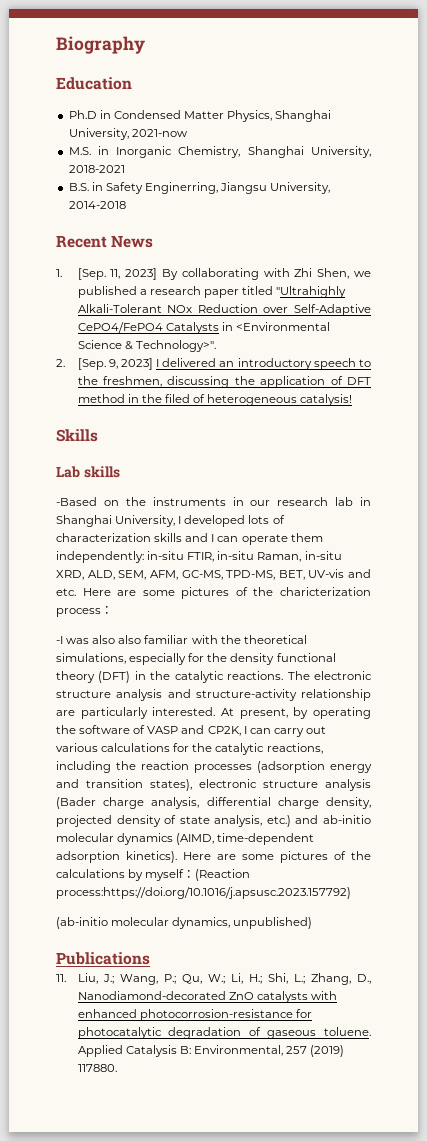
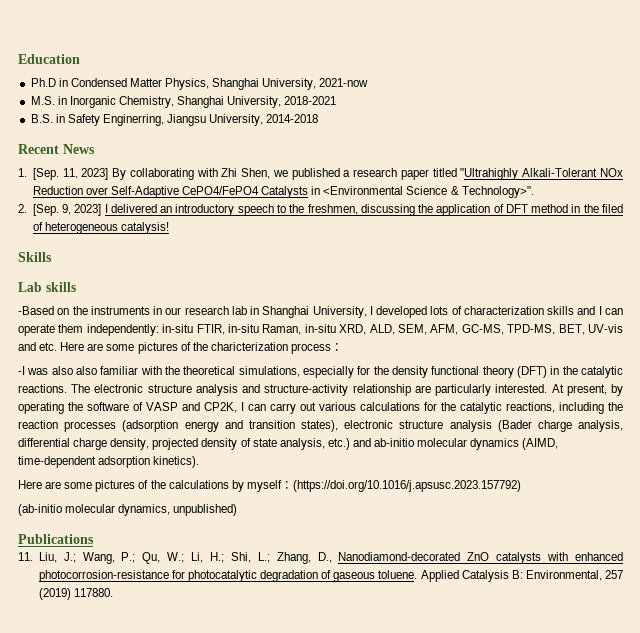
[56,36,145,54] Biography // -> (18, 59) none
(177, 857) none -> (200, 462) //
[195,869,251,881] [56,887,351,899] (Reaction process:https://doi.org/10.1016/j.apsusc.2023.157792) -> [292,480,521,492] (https://doi.org/10.1016/j.apsusc.2023.157792)

